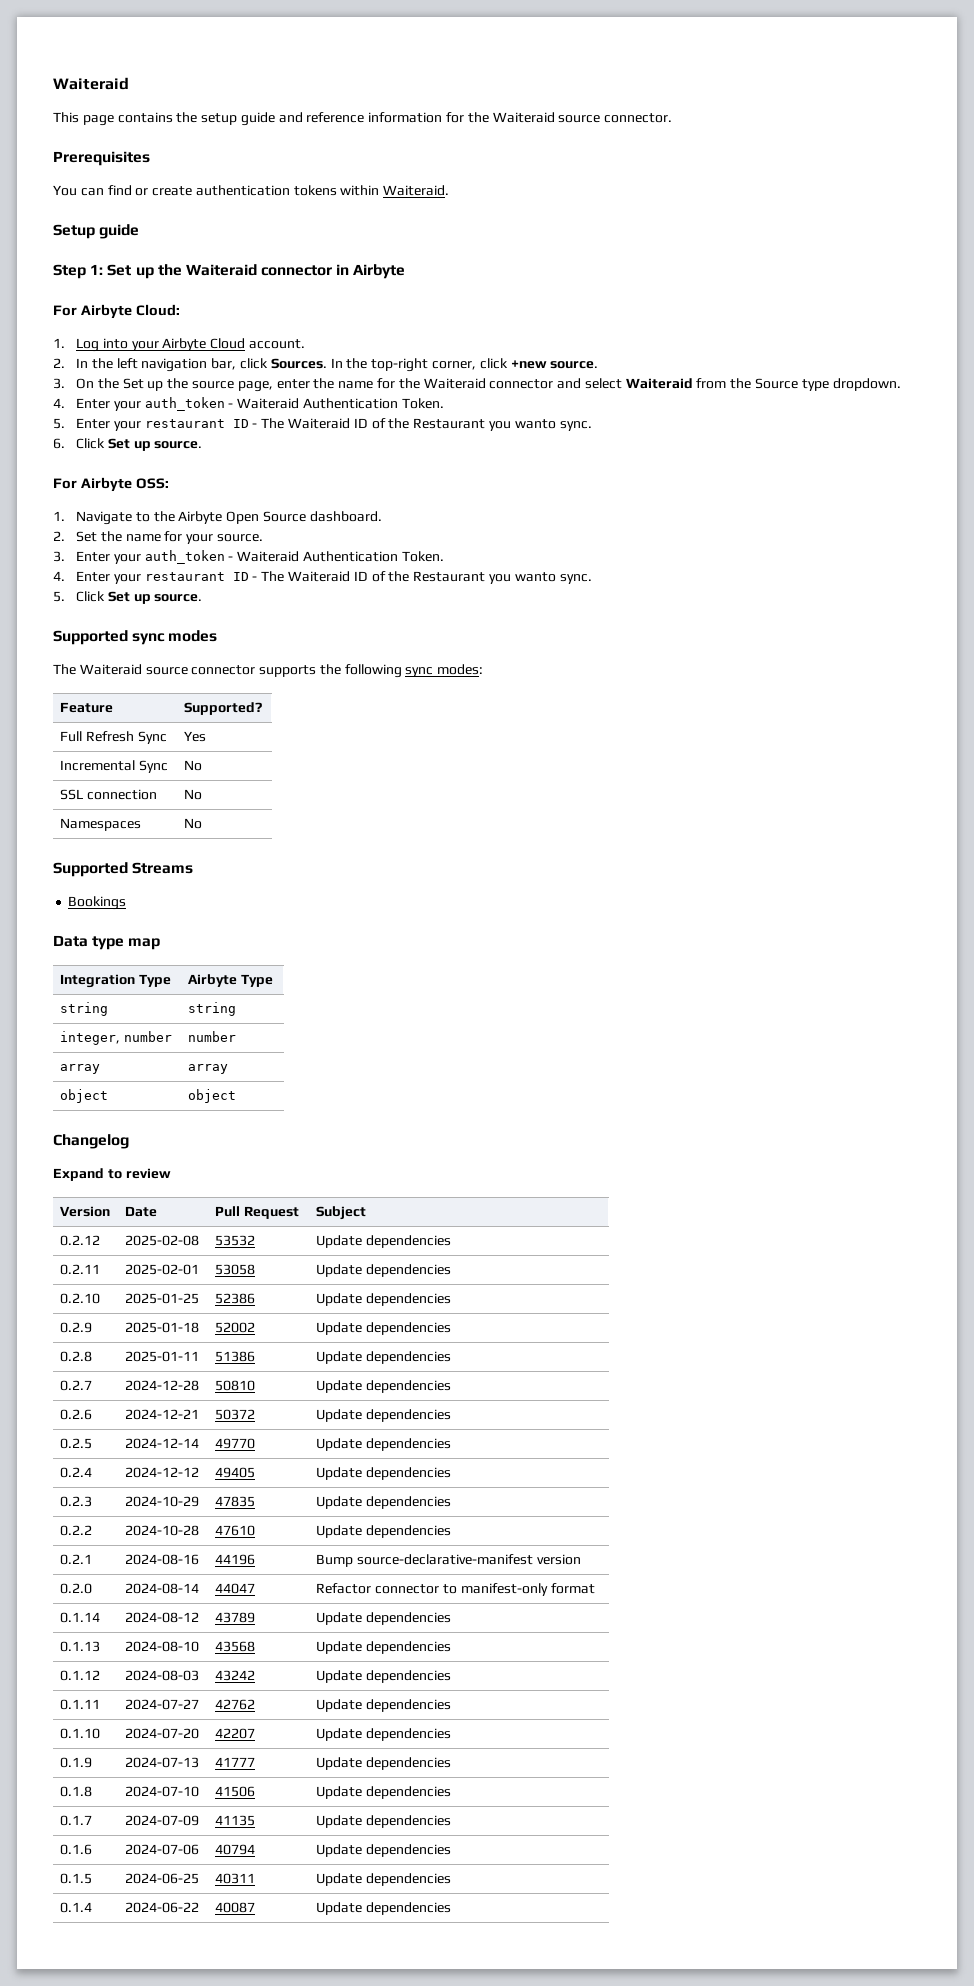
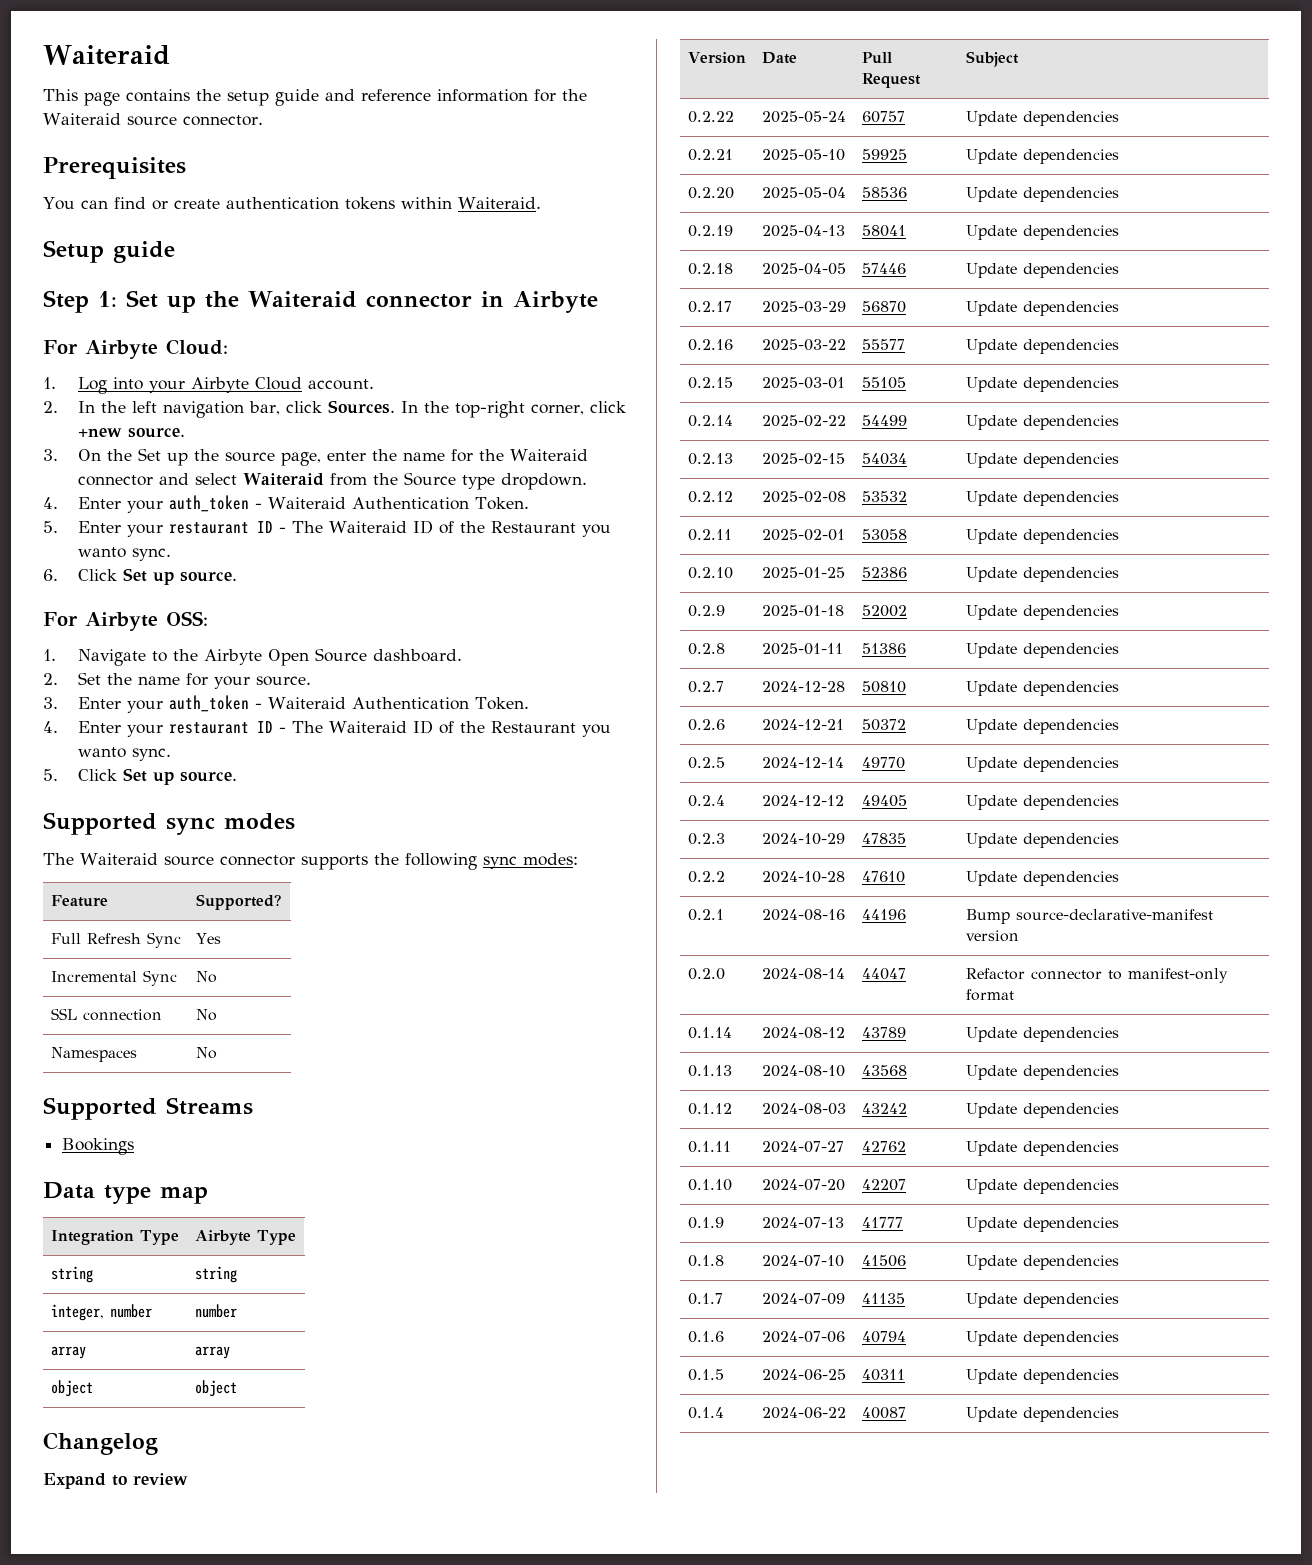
(367, 1213) none -> [687,111,734,123] [761,111,846,123] [861,111,905,123] [965,111,1119,126] [687,149,733,161] [761,149,845,161] [861,149,907,160] [965,149,1119,164] [687,187,734,199] [761,187,846,199] [861,187,907,198] [965,187,1119,202] [687,225,733,237] [761,225,845,237] [861,225,906,237] [965,225,1119,240] [687,263,733,275] [761,263,846,275] [861,263,906,274] [965,263,1119,278] [687,301,732,313] [761,301,846,313] [861,301,906,313] [965,301,1119,316] [687,339,733,351] [761,339,846,351] [861,339,905,350] [965,339,1119,354] [687,377,733,389] [761,377,845,389] [861,377,906,389] [965,377,1119,392] [687,415,733,427] [761,415,846,427] [861,415,907,426] [965,415,1119,430] [687,453,733,465] [761,453,845,465] [861,453,907,465] [965,453,1119,468] // 0.2.22 | 2025-05-24 | 60757 | Update dependencies // 0.2.21 | 2025-05-10 | 59925 | Update dependencies // 0.2.20 | 2025-05-04 | 58536 | Update dependencies // 0.2.19 | 2025-04-13 | 58041 | Update dependencies // 0.2.18 | 2025-04-05 | 57446 | Update dependencies // 0.2.17 | 2025-03-29 | 56870 | Update dependencies // 0.2.16 | 2025-03-22 | 55577 | Update dependencies // 0.2.15 | 2025-03-01 | 55105 | Update dependencies // 0.2.14 | 2025-02-22 | 54499 | Update dependencies // 0.2.13 | 2025-02-15 | 54034 | Update dependencies

